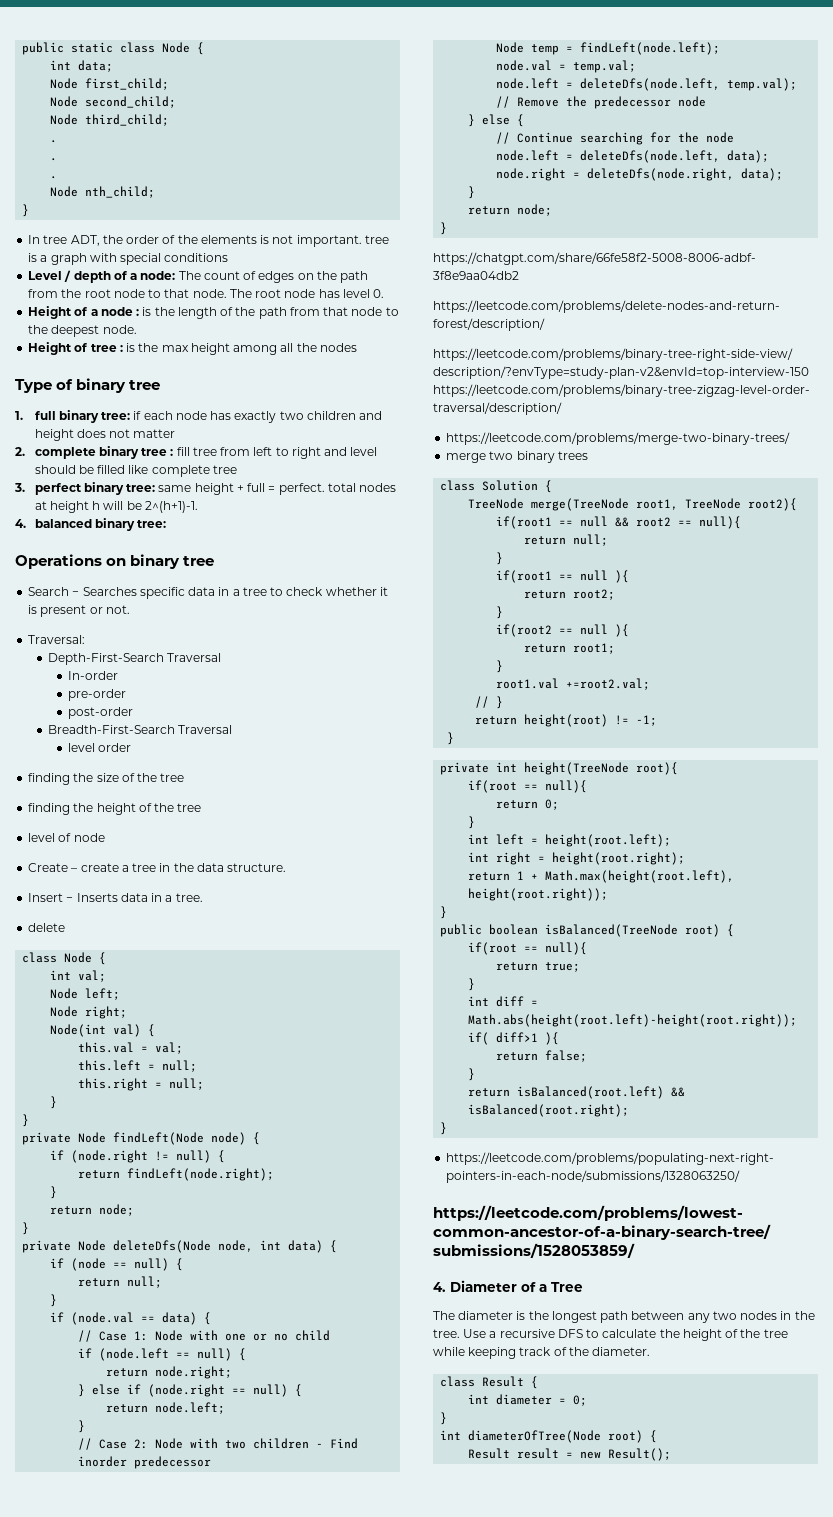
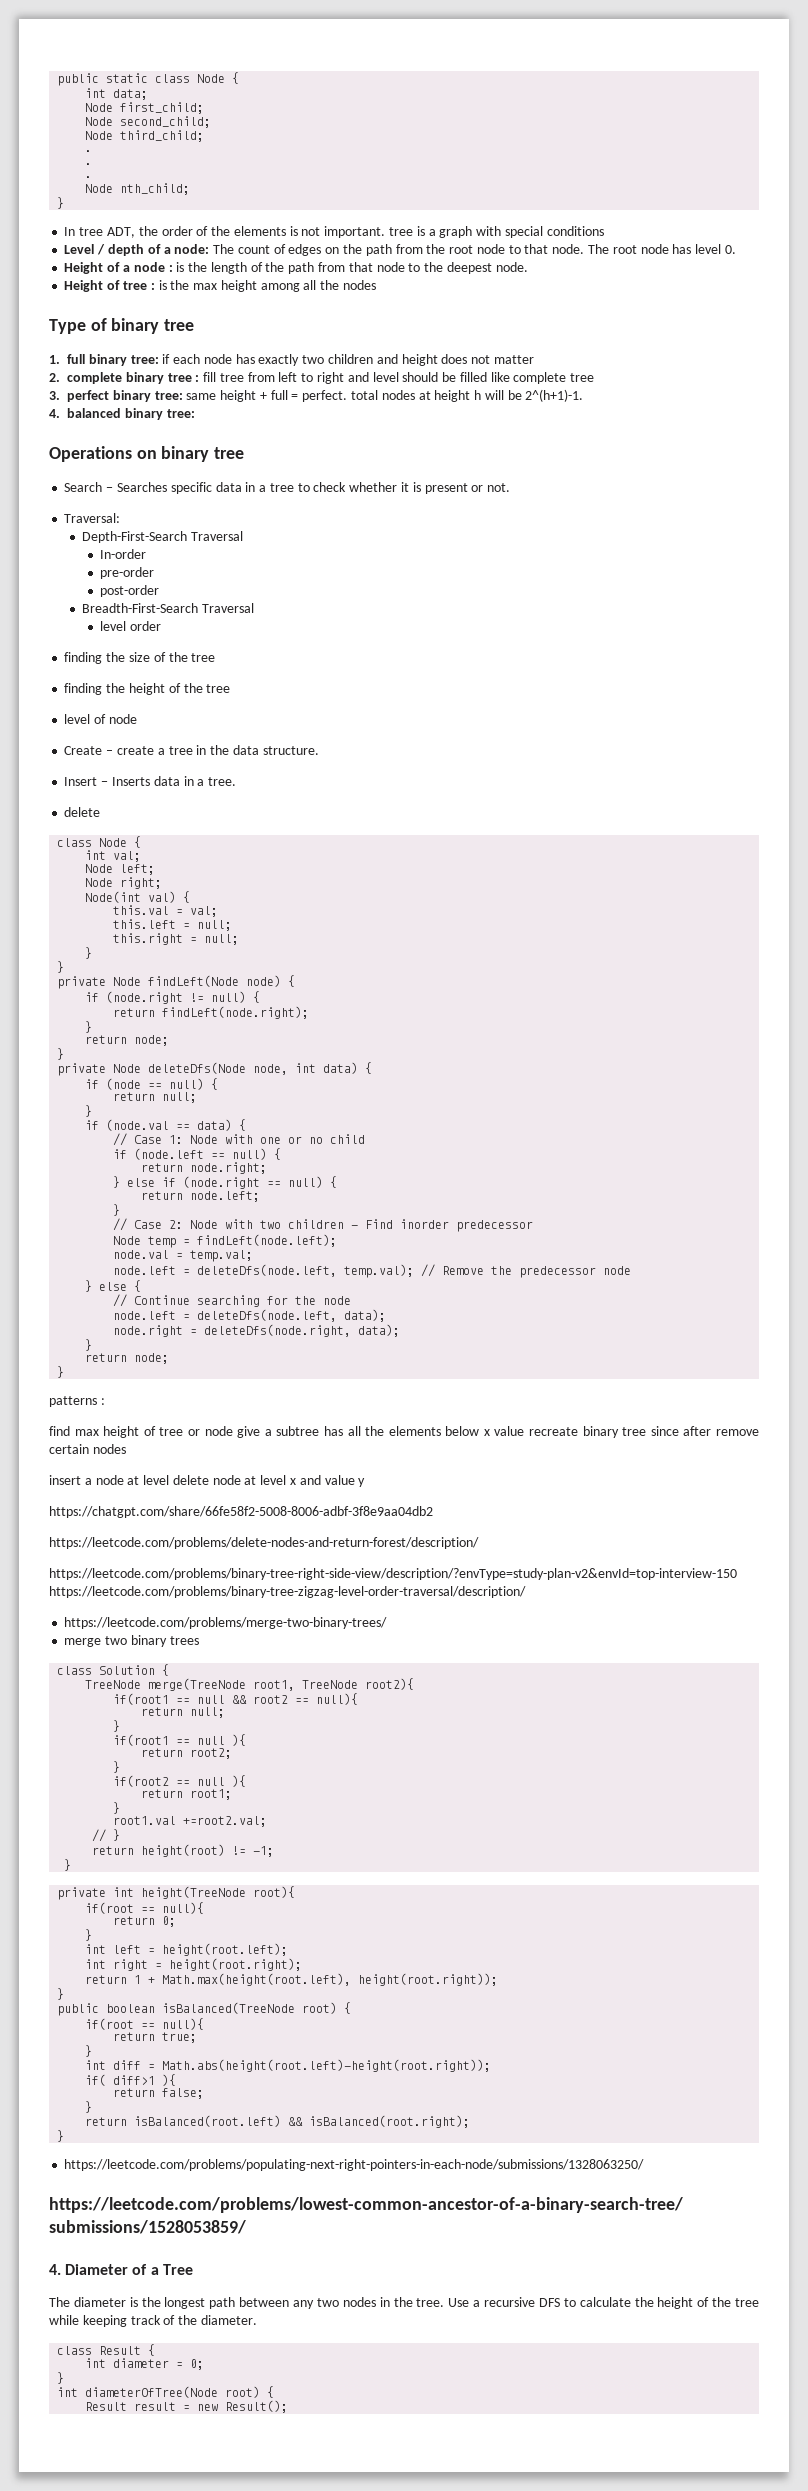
(448, 228) none -> [49,1396,105,1407] [49,1426,759,1438] [49,1444,126,1454] [49,1475,366,1487] // patterns : // find max height of tree or node give a subtree has all the elements below x value recreate binary tree since after remove certain nodes // insert a node at level delete node at level x and value y

